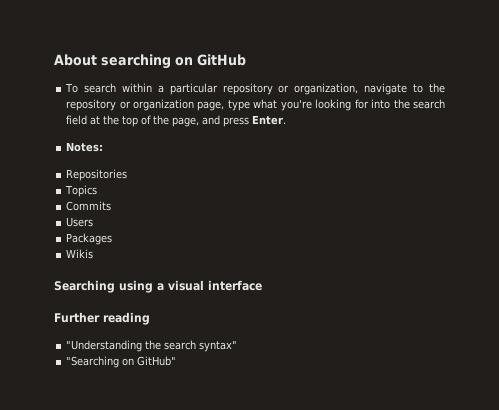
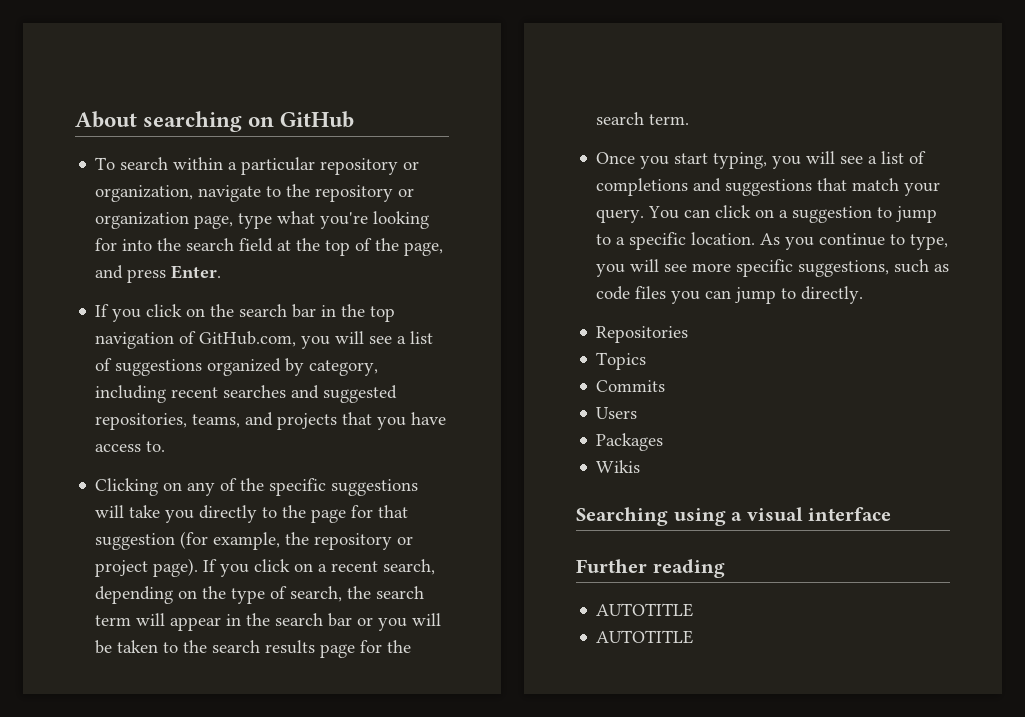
[66,142,104,152] Notes: -> [95,304,396,322] [95,331,434,349] [95,358,379,376] [95,385,398,403] [95,412,447,430] [95,441,166,452] [95,478,419,496] [95,505,409,523] [95,531,414,550] [95,558,436,577] [95,586,425,604] [95,613,442,631] [95,640,412,658] [596,112,690,125] [596,151,927,169] [596,178,941,196] [596,205,938,223] [596,232,949,250] [596,259,950,277] [596,286,864,304] If you click on the search bar in the top navigation of GitHub.com, you will see a list of suggestions organized by category, including recent searches and suggested repositories, teams, and projects that you have access to. // Clicking on any of the specific suggestions will take you directly to the page for that suggestion (for example, the repository or project page). If you click on a recent search, depending on the type of search, the search term will appear in the search bar or you will be taken to the search results page for the search term. // Once you start typing, you will see a list of completions and suggestions that match your query. You can click on a suggestion to jump to a specific location. As you continue to type, you will see more specific suggestions, such as code files you can jump to directly.
[66,340,238,352] [66,356,177,368] "Understanding the search syntax" // "Searching on GitHub" -> [596,603,694,617] [596,630,694,644] AUTOTITLE // AUTOTITLE

